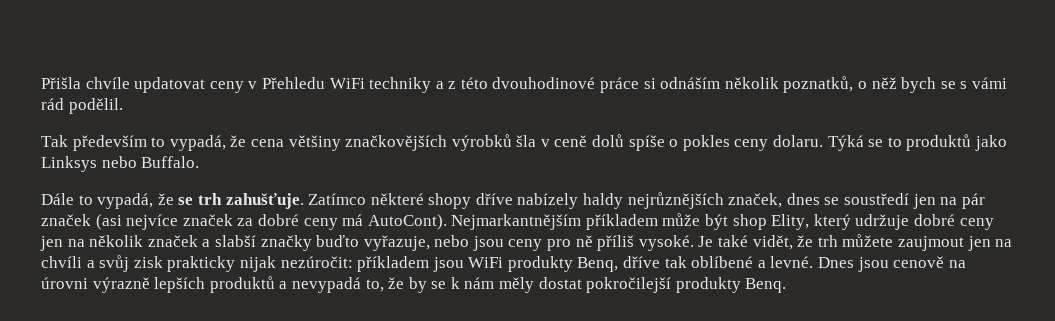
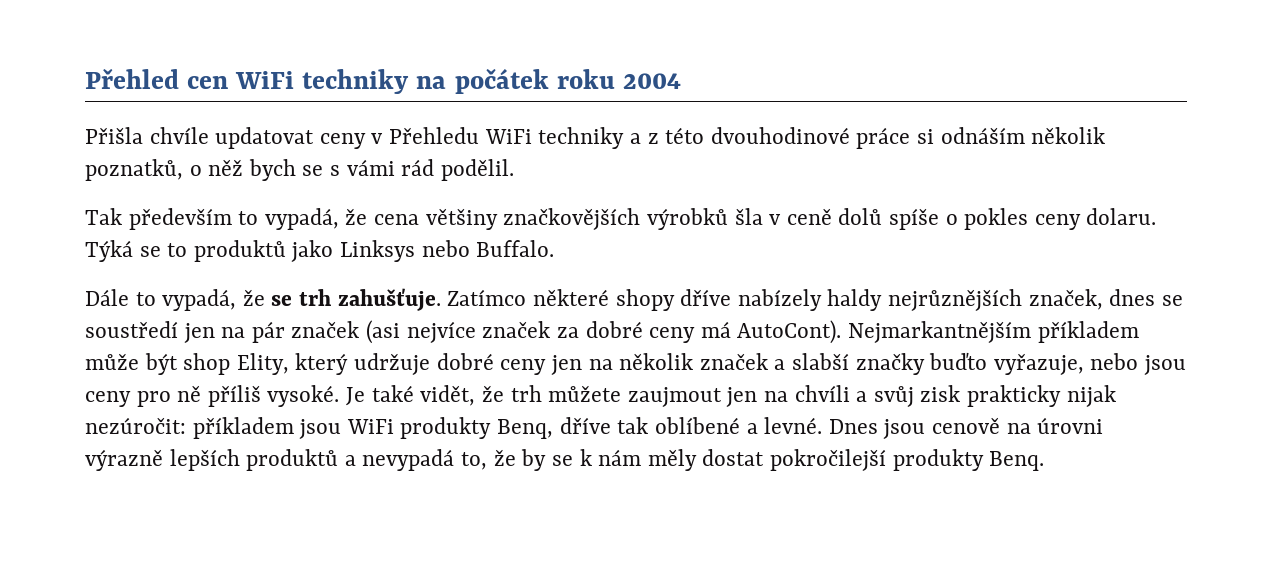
(41, 83) none -> [85,68,681,94] Přehled cen WiFi techniky na počátek roku 2004 //

